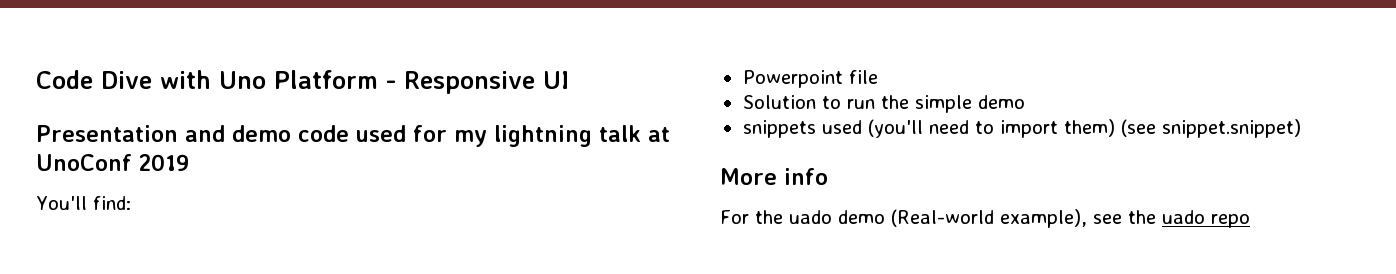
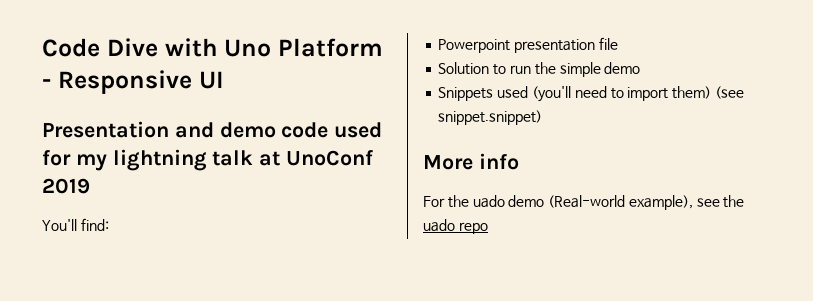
(843, 79) none -> [514,39,596,53] presentation
[742,120,816,138] snippets -> [438,87,494,101] Snippets

